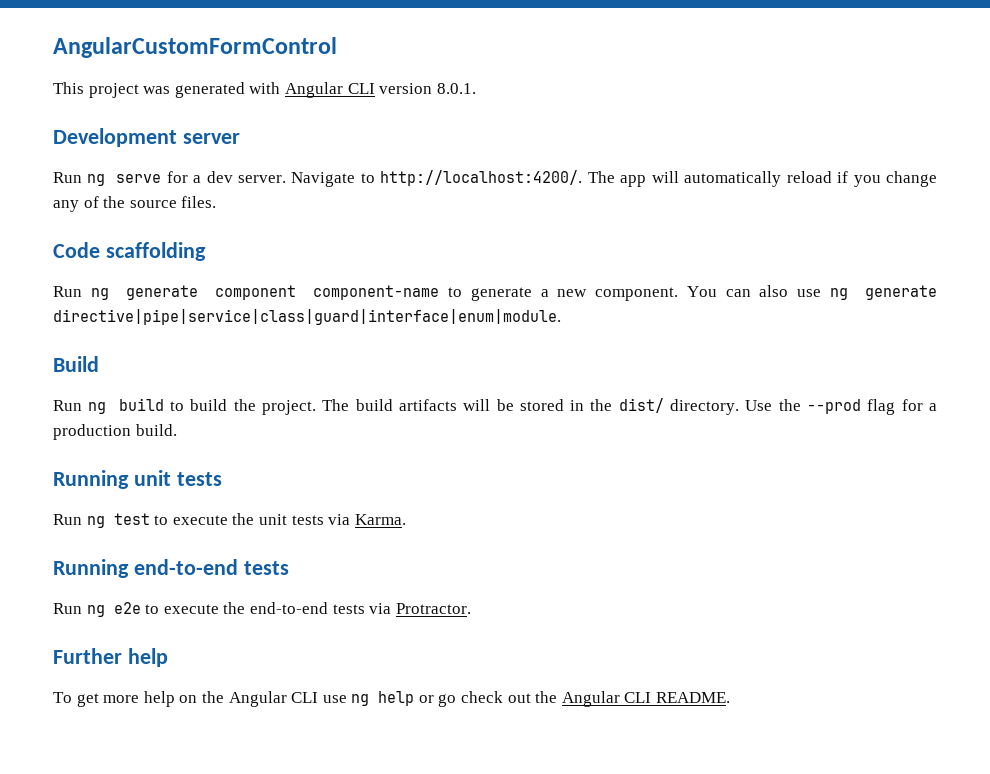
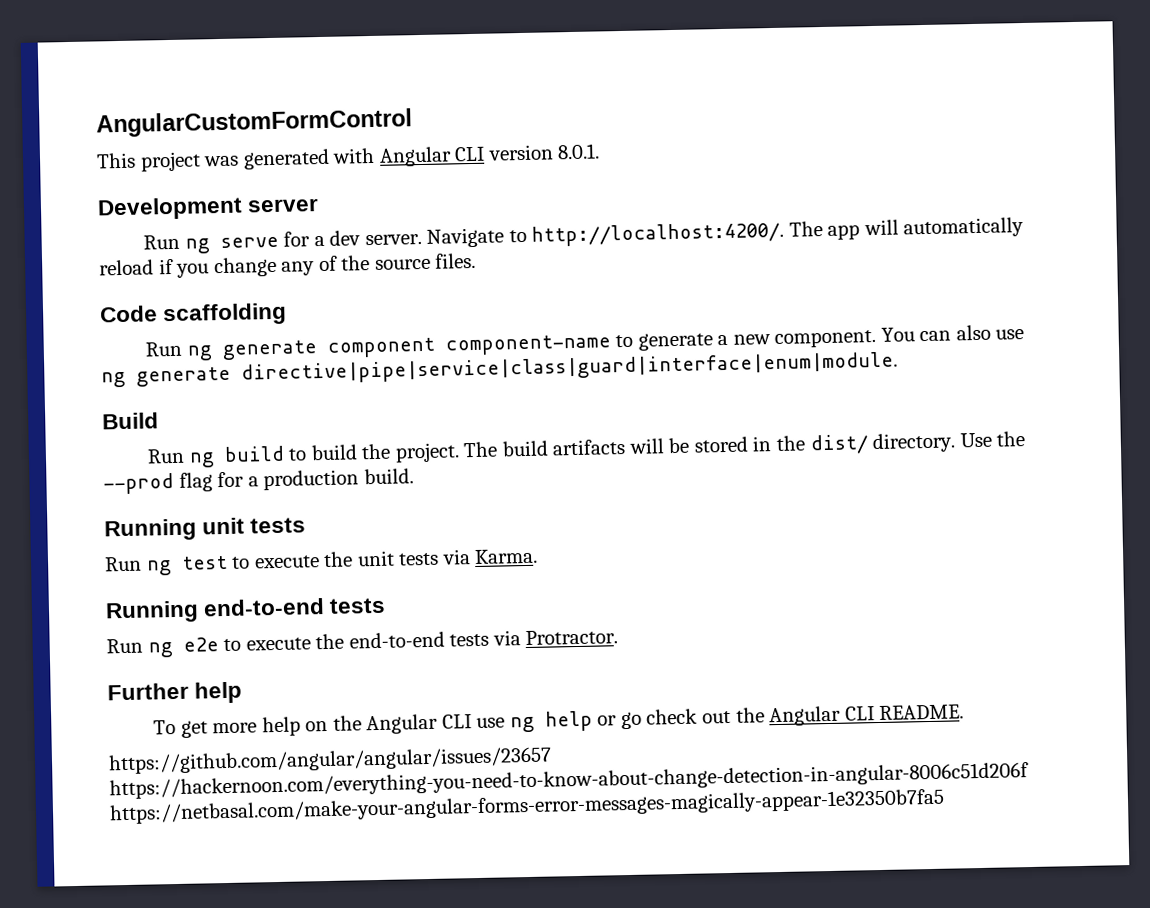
(731, 697) none -> [108,746,1029,800] [109,788,945,825] // https://github.com/angular/angular/issues/23657 https://hackernoon.com/everything-you-need-to-know-about-change-detection-in-angular-8006c51d206f https://netbasal.com/make-your-angular-forms-error-messages-magically-appear-1e32350b7fa5

